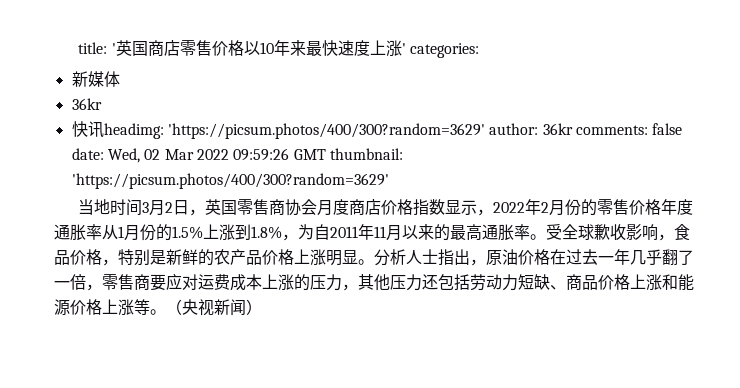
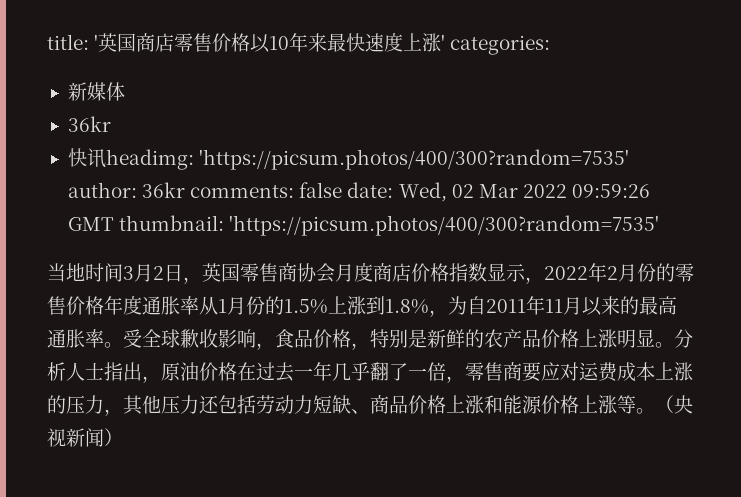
[167,123,485,139] 'https://picsum.photos/400/300?random=3629' -> [199,149,630,170] 'https://picsum.photos/400/300?random=7535'
[71,173,389,189] 'https://picsum.photos/400/300?random=3629' -> [229,215,660,236] 'https://picsum.photos/400/300?random=7535'

